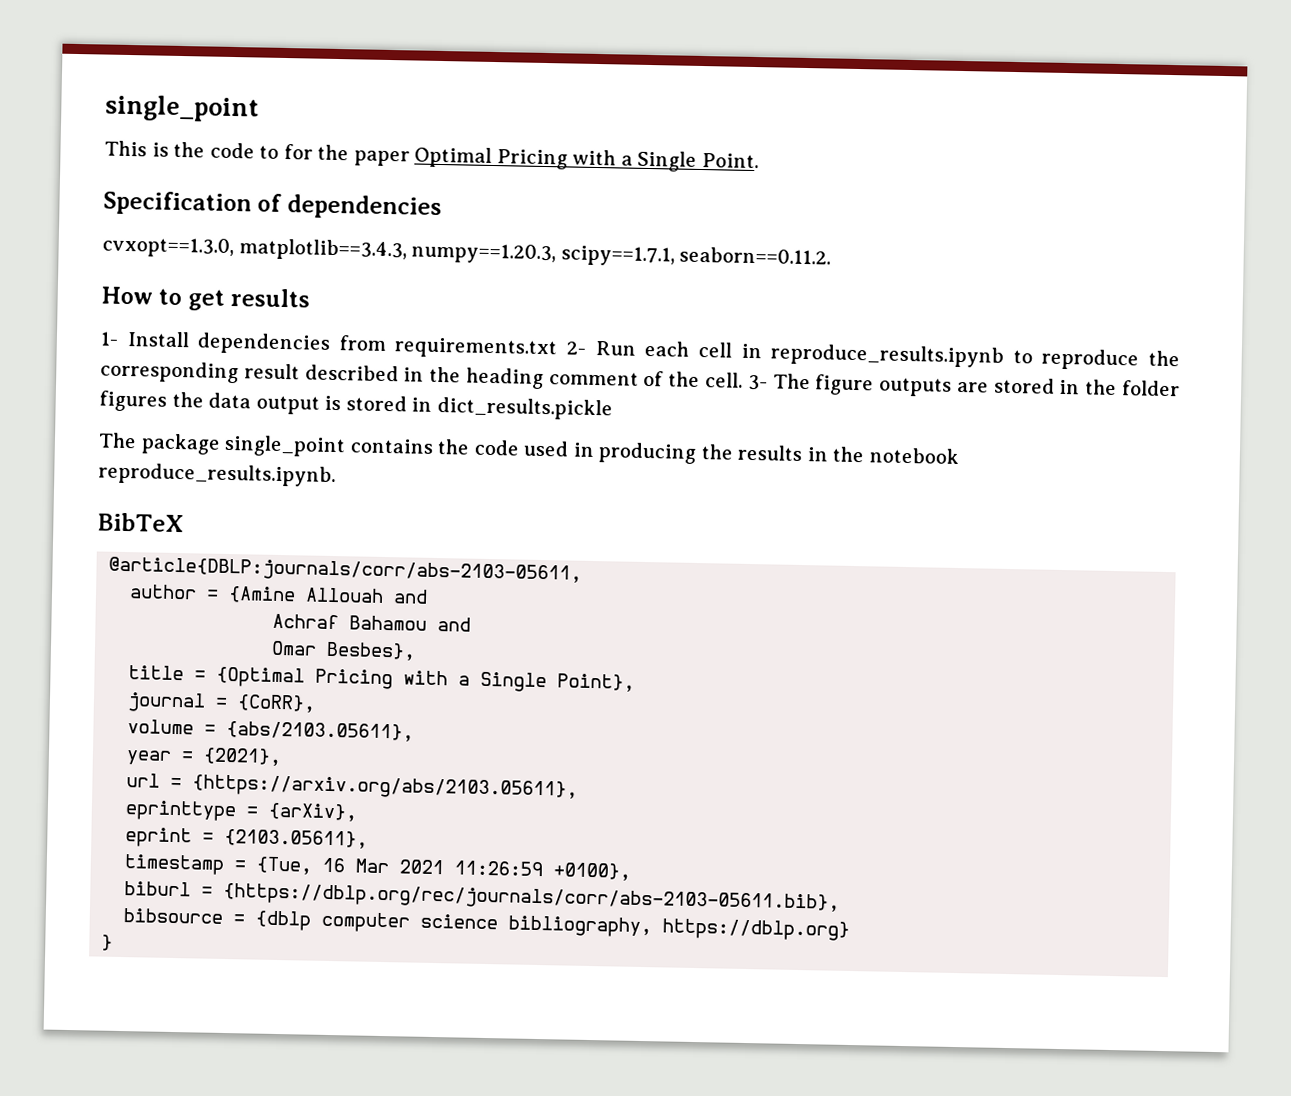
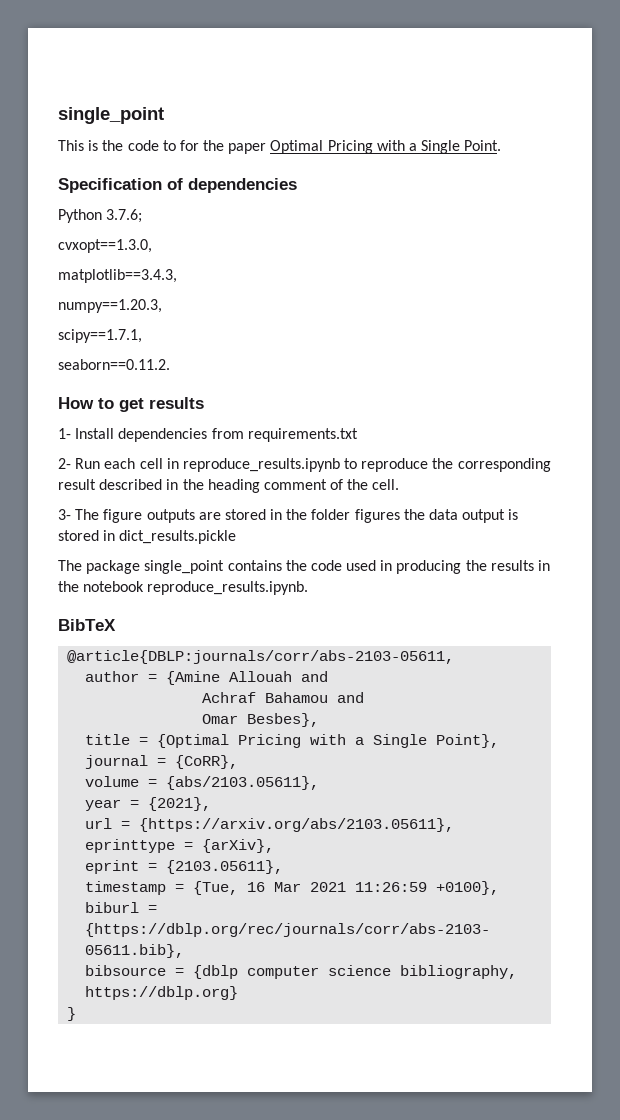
(442, 207) none -> [58,209,143,223] // Python 3.7.6;
(234, 247) none -> (152, 246) //
(407, 250) none -> (177, 276) //
(557, 253) none -> (162, 306) //
(675, 256) none -> (142, 336) //
(558, 348) none -> (358, 435) //
(744, 380) none -> (400, 484) //

